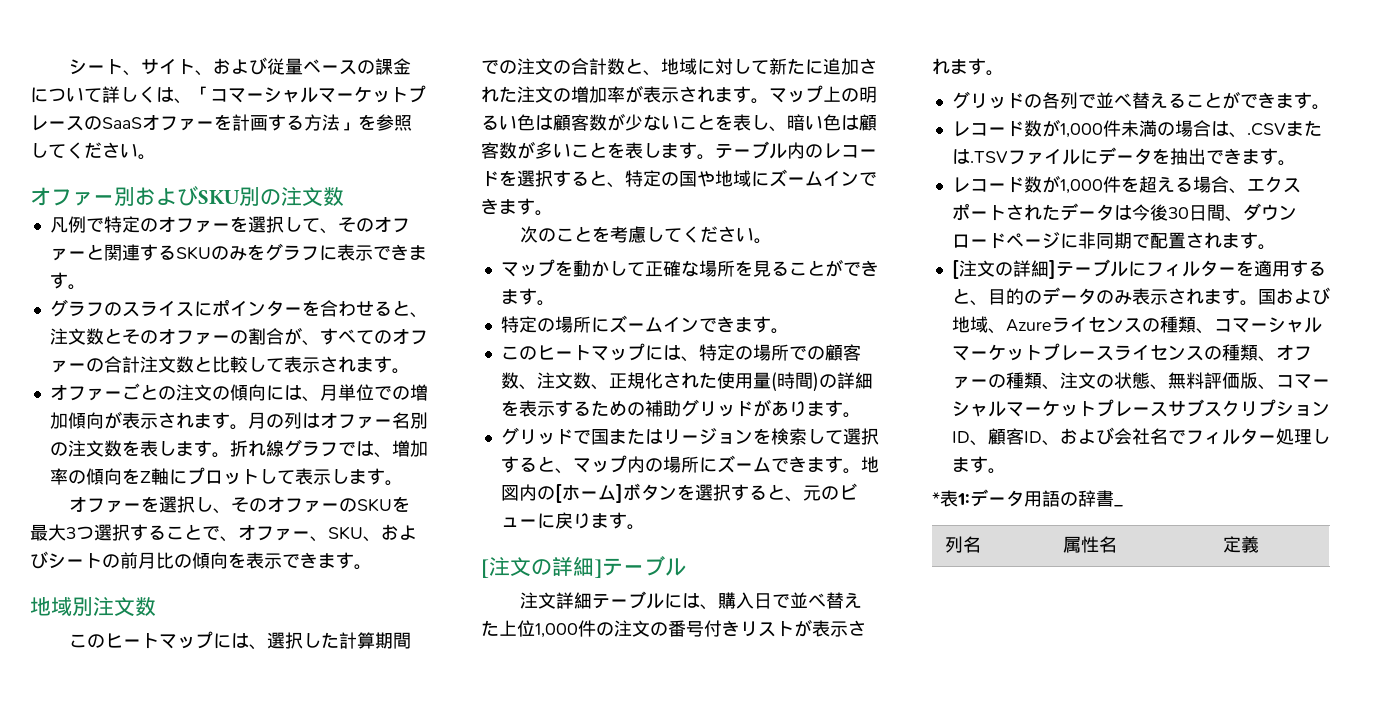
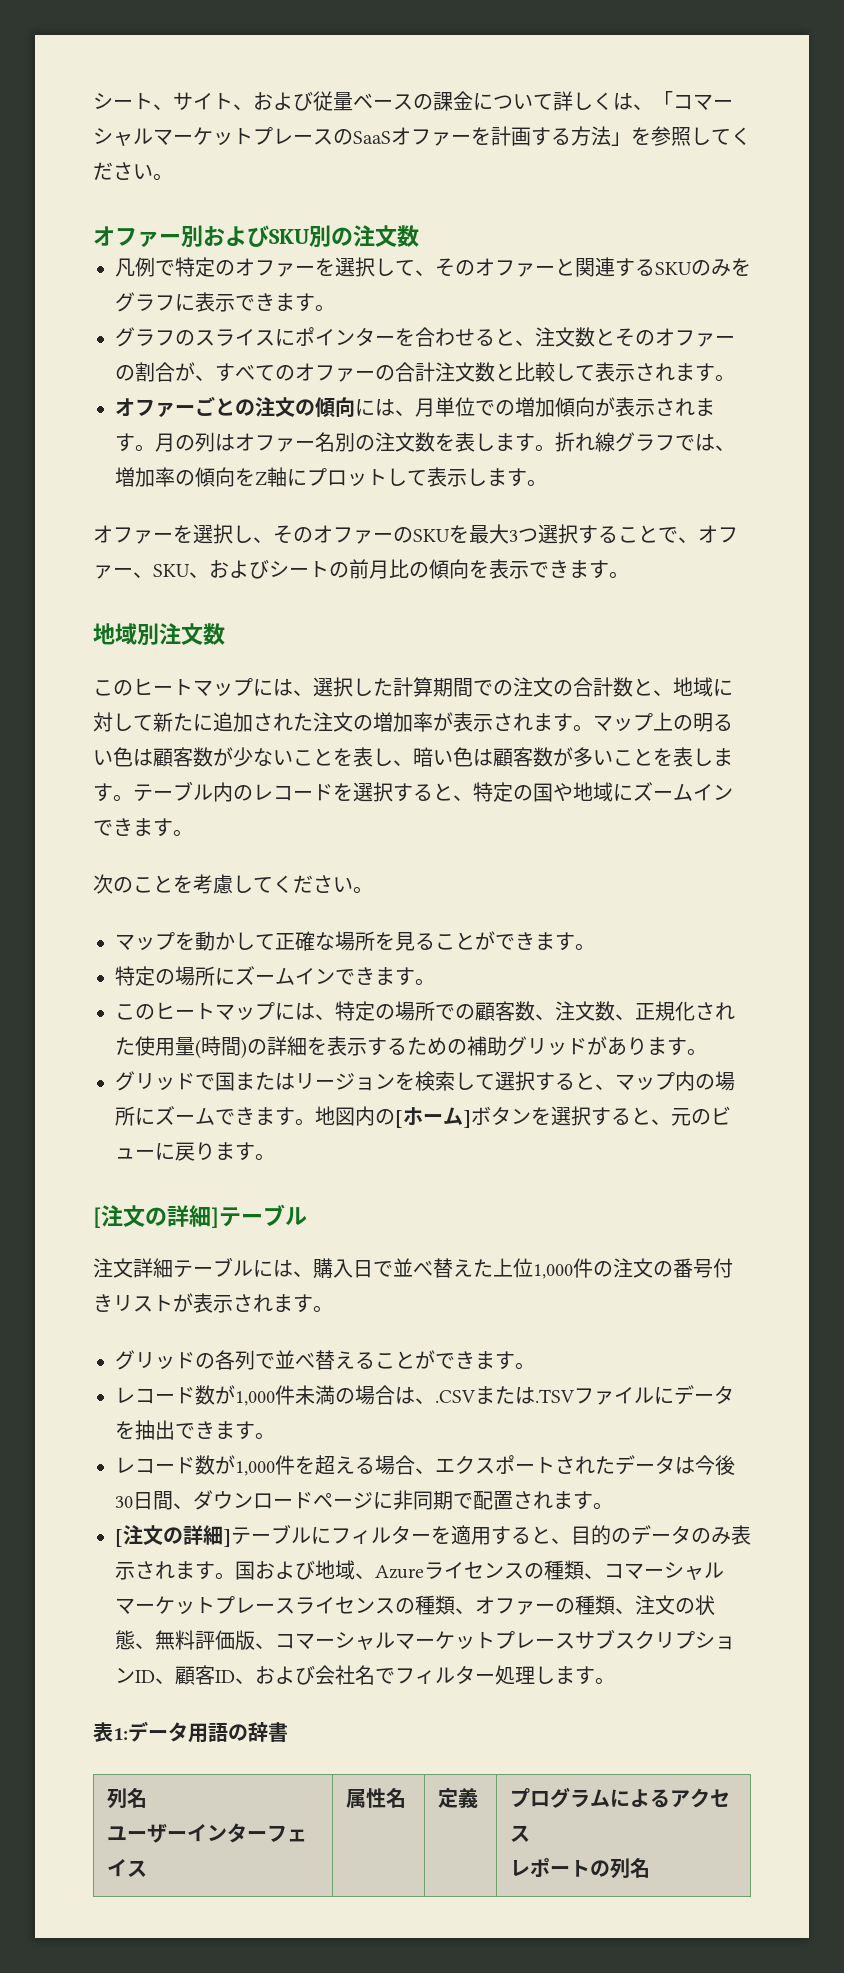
[932,492,940,505] * -> (615, 1681) none
[1114,505,1123,507] [945,536,982,553] [1063,536,1118,553] [1223,536,1260,553] _ // 列名 | 属性名 | 定義 -> [107,1788,148,1809] [107,1823,308,1843] [107,1859,148,1877] [346,1788,407,1808] [438,1788,479,1808] [510,1787,731,1808] [510,1825,531,1842] [510,1858,651,1879] // 列名 // ユーザーインターフェイス | 属性名 | 定義 | プログラムによるアクセス // レポートの列名

